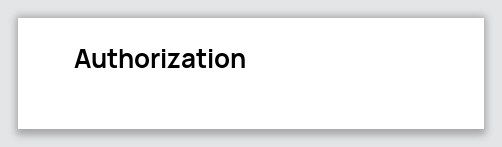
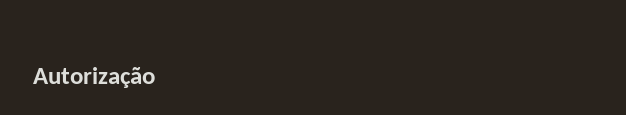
[74,49,246,68] Authorization -> [33,67,155,88] Autorização

